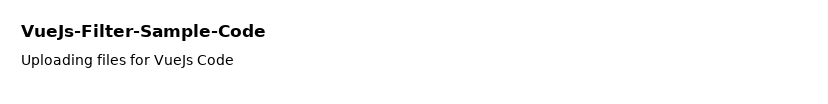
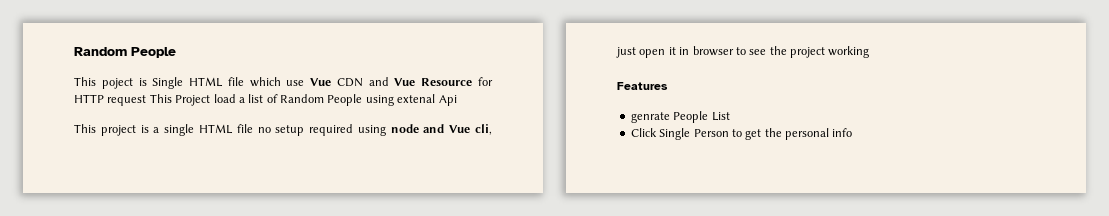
[21,24,266,41] [21,54,234,68] VueJs-Filter-Sample-Code // Uploading files for VueJs Code -> [74,47,176,58] [74,77,494,89] [74,94,457,106] [74,124,492,136] [616,46,870,58] [617,82,668,90] [630,111,730,123] [630,128,853,140] Random People // This poject is Single HTML file which use Vue CDN and Vue Resource for HTTP request This Project load a list of Random People using extenal Api // This project is a single HTML file no setup required using node and Vue cli, just open it in browser to see the project working // Features // genrate People List // Click Single Person to get the personal info

